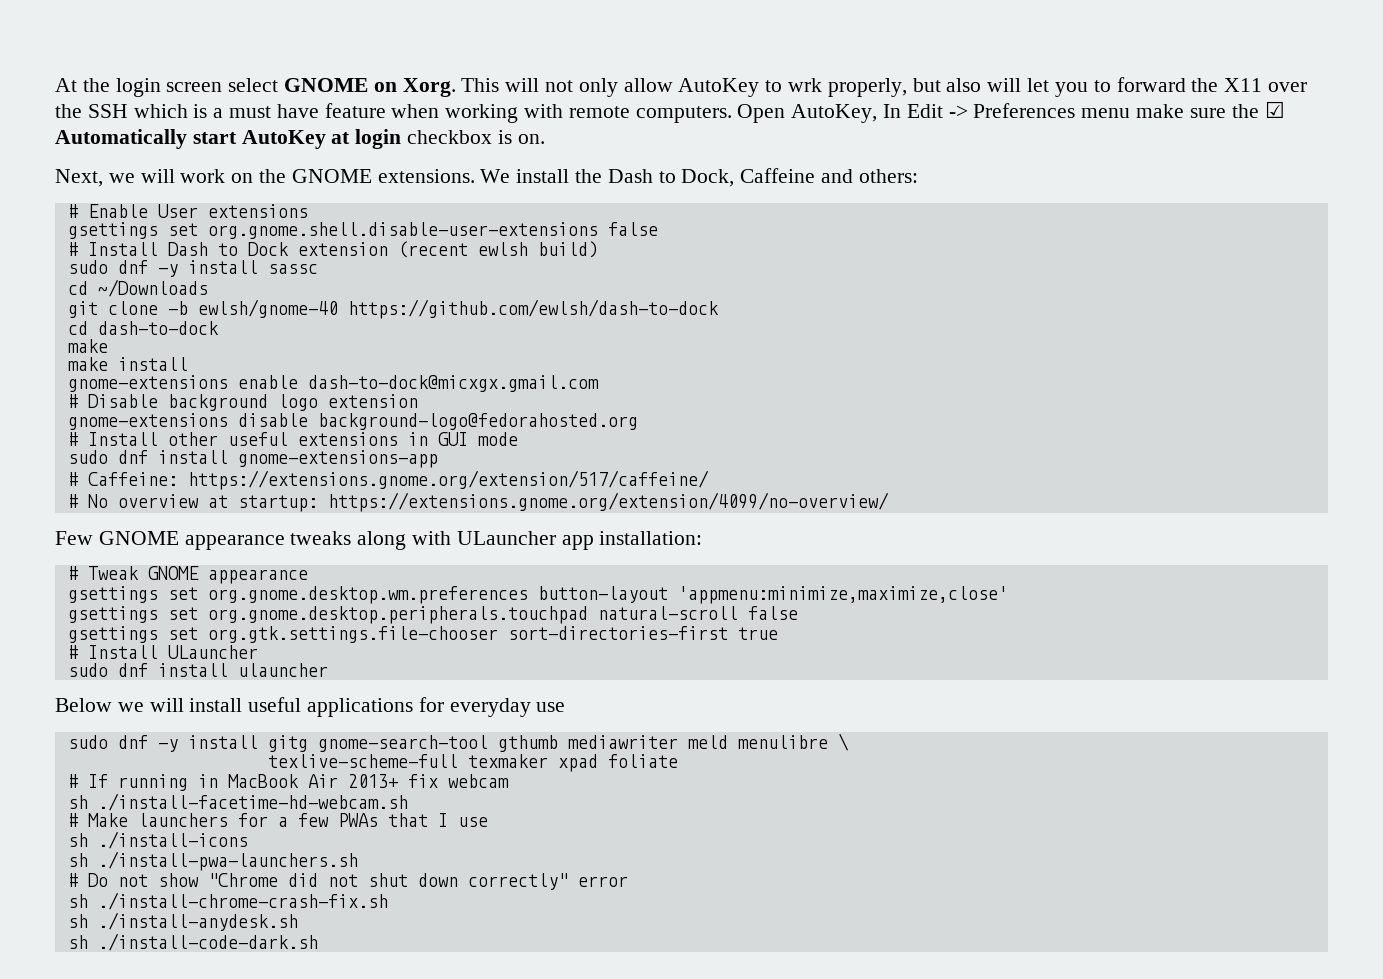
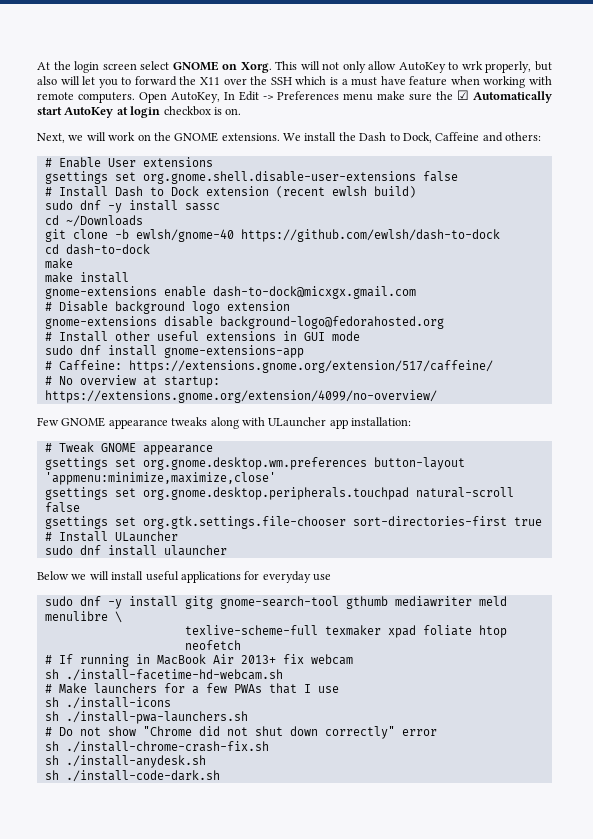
(678, 761) none -> [478,625,507,638] [184,640,241,650] htop neofetch

